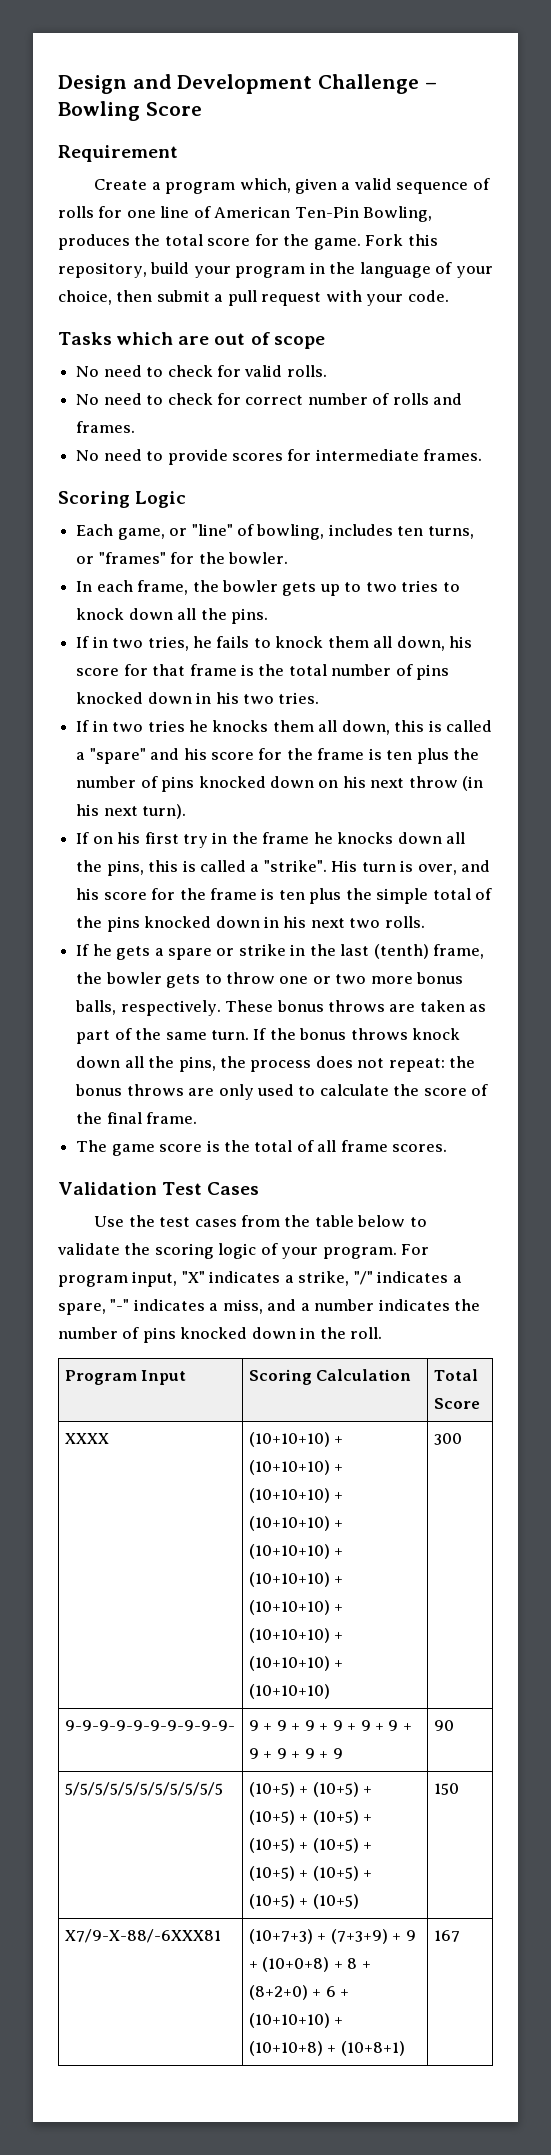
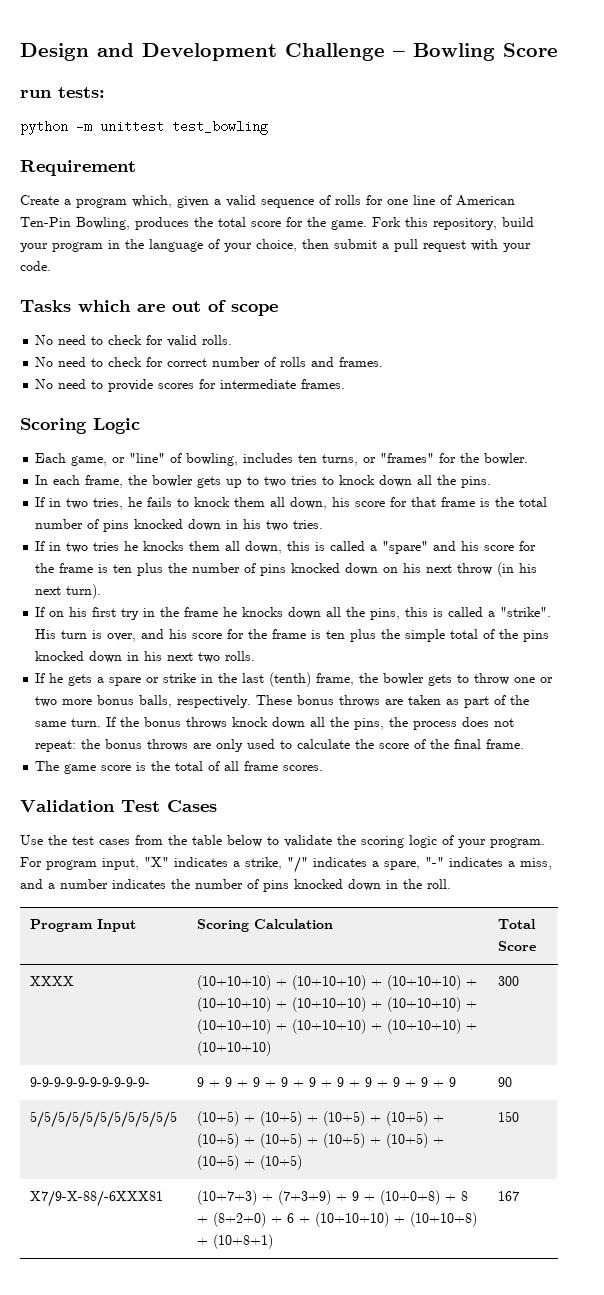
(202, 109) none -> [20,87,105,98] [20,120,268,135] // run tests: // python -m unittest test_bowling

